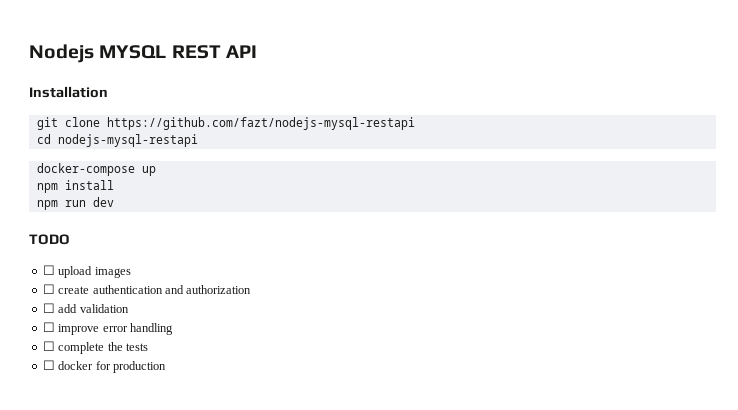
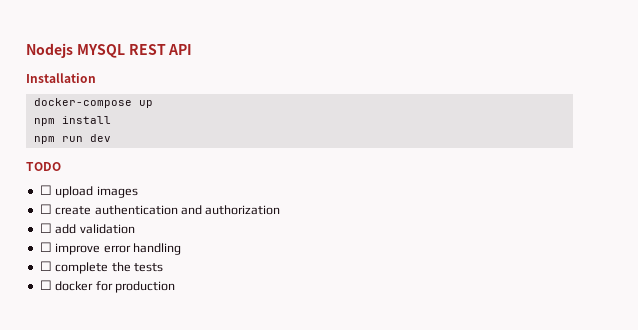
[36,117,415,130] [36,134,198,147] // git clone https://github.com/fazt/nodejs-mysql-restapi // cd nodejs-mysql-restapi -> (96, 78) none

